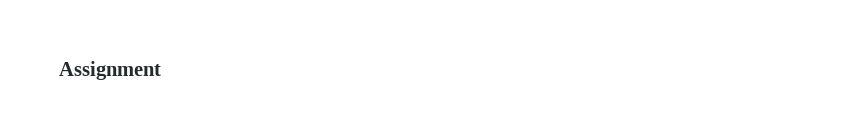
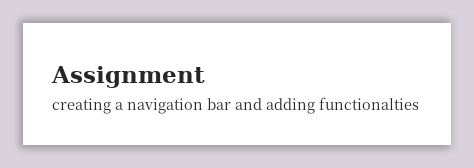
(161, 70) none -> [52,97,419,114] // creating a navigation bar and adding functionalties

